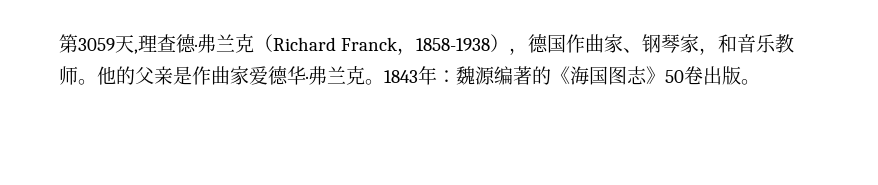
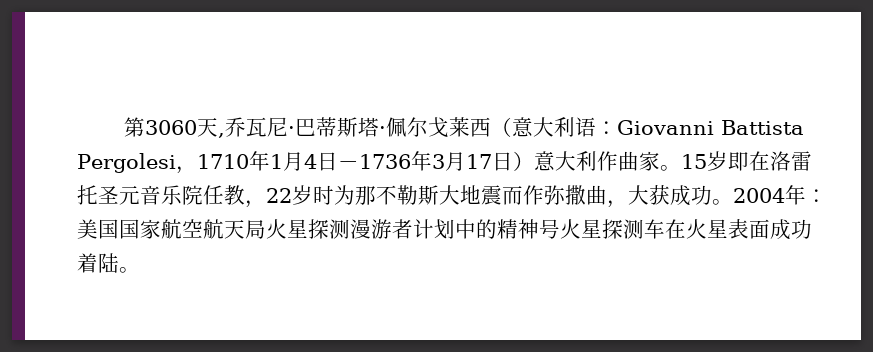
[78,34,795,55] [59,66,741,85] 3059天,理查德·弗兰克（Richard Franck，1858-1938），德国作曲家、钢琴家，和音乐教师。他的父亲是作曲家爱德华·弗兰克。1843年：魏源编著的《海国图志》50卷出版 -> [144,117,804,138] [77,151,812,174] [77,185,827,208] [77,219,812,240] [77,253,119,273] 3060天,乔瓦尼·巴蒂斯塔·佩尔戈莱西（意大利语：Giovanni Battista Pergolesi，1710年1月4日－1736年3月17日）意大利作曲家。15岁即在洛雷托圣元音乐院任教，22岁时为那不勒斯大地震而作弥撒曲，大获成功。2004年：美国国家航空航天局火星探测漫游者计划中的精神号火星探测车在火星表面成功着陆

